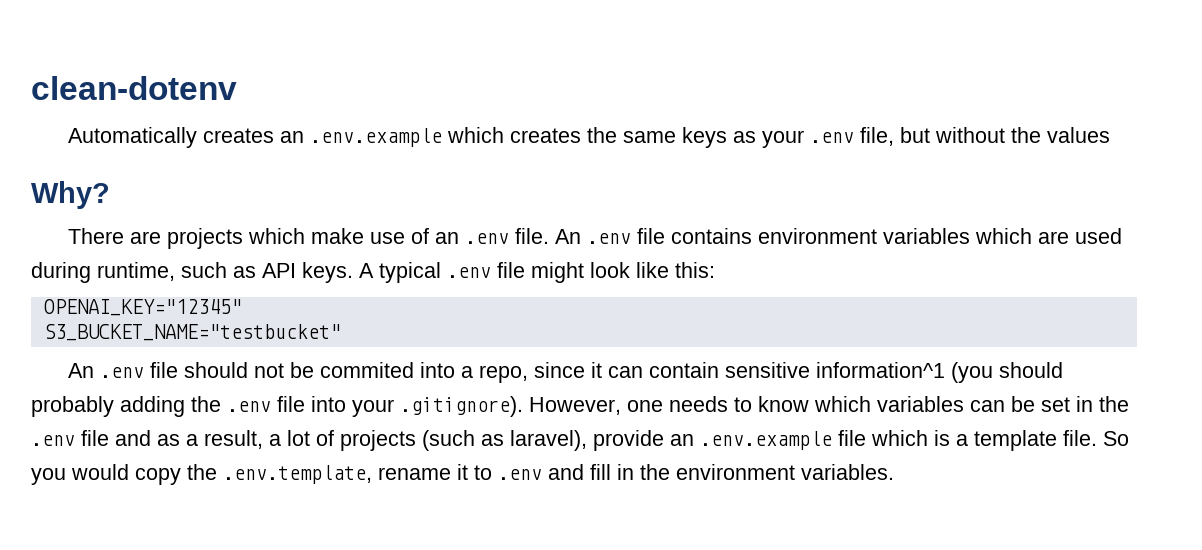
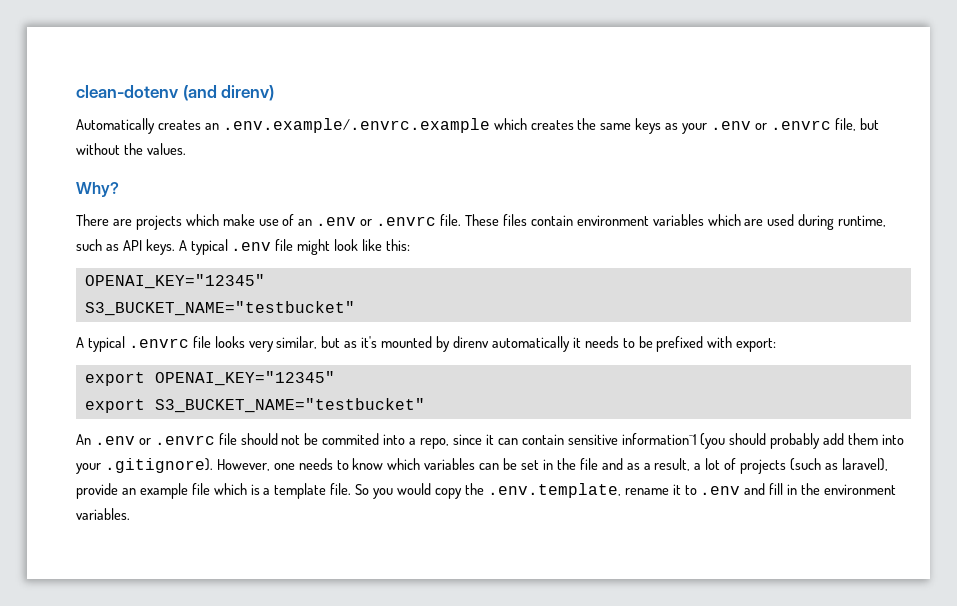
(237, 88) none -> [182,85,275,101] (and direnv)
[309,128,442,147] .env.example -> [222,118,490,133] .env.example/.envrc.example
(854, 137) none -> [754,120,831,130] or .envrc
[1046,127,1110,143] values -> [146,143,186,155] values.
[514,228,752,244] file. An .env file contains -> [360,214,573,226] or .envrc file. These files contain
[67,363,144,378] // An .env -> [76,336,777,352] [84,371,335,386] [84,398,425,413] [76,434,215,445] // A typical .envrc file looks very similar, but as it's mounted by direnv automatically it needs to be prefixed with export: // export OPENAI_KEY="12345" // export S3_BUCKET_NAME="testbucket" // An .env or .envrc
[120,396,305,417] adding the .env file -> [823,433,879,445] add them
[31,435,75,446] .env -> (576, 464) none
[700,431,832,450] .env.example -> [139,483,188,499] example

